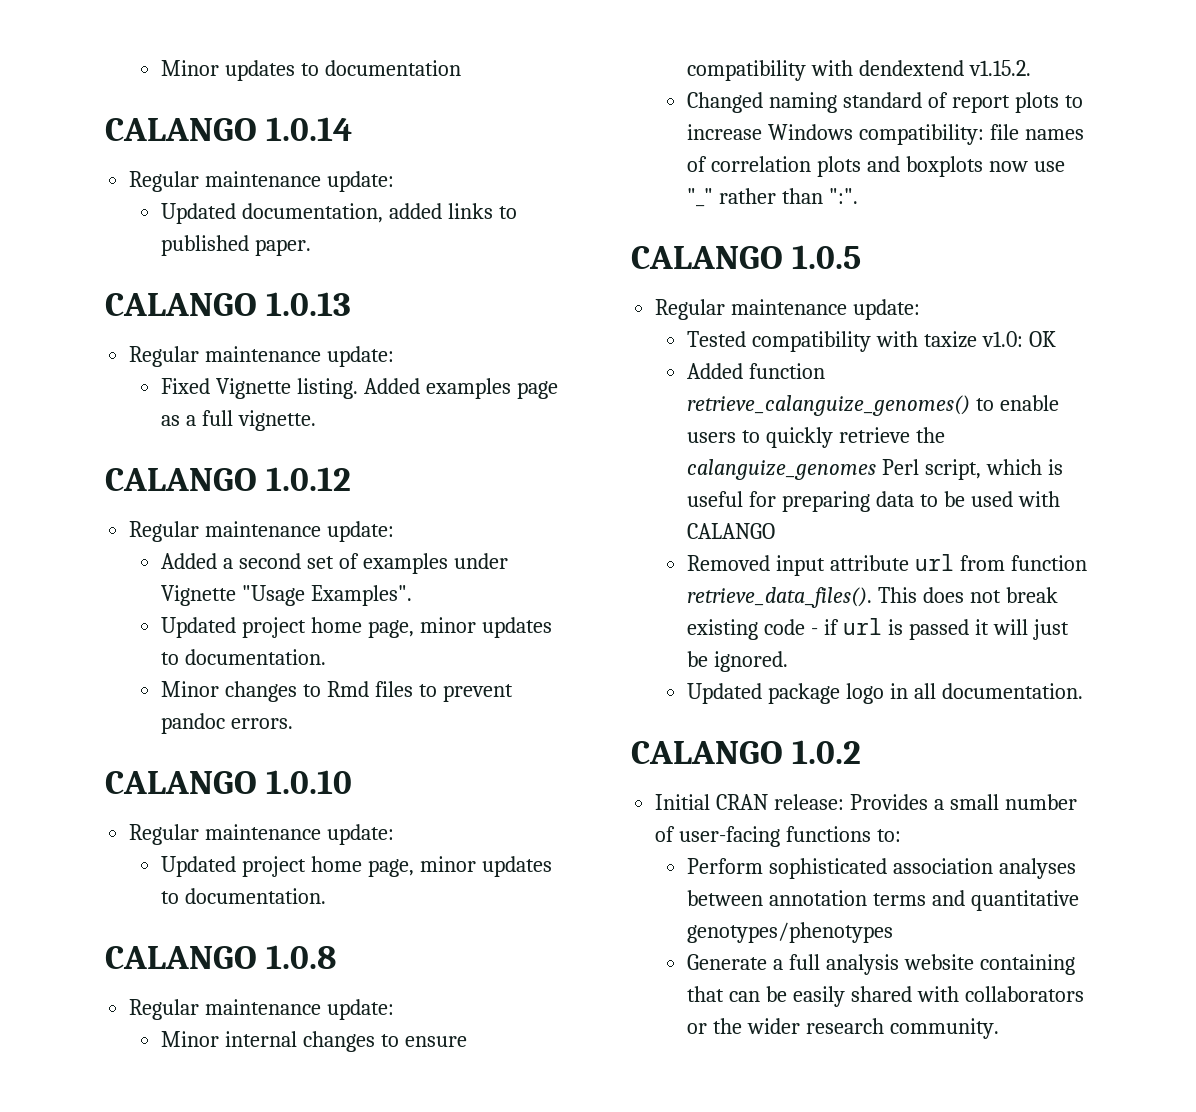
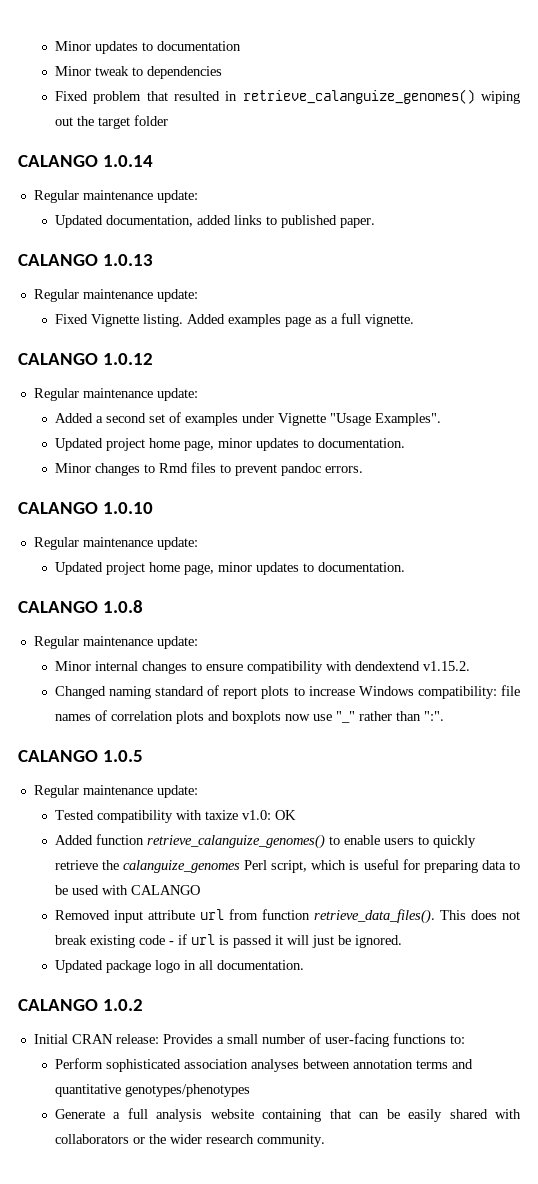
(461, 68) none -> [54,66,222,79] [54,89,520,104] [54,115,168,129] // Minor tweak to dependencies // Fixed problem that resulted in retrieve_calanguize_genomes() wiping out the target folder

